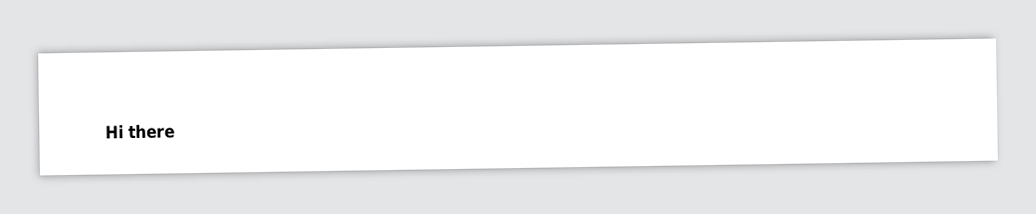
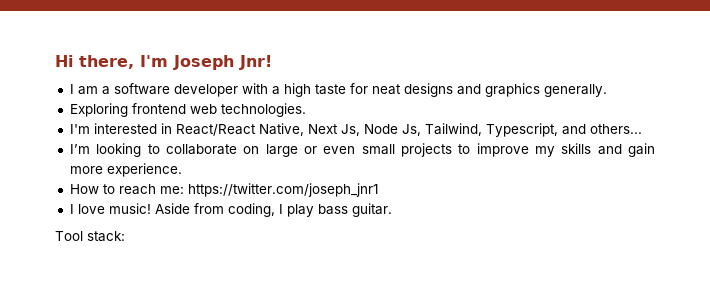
[128,124,175,140] there -> [79,55,272,70] [69,83,607,97] [69,103,306,117] [69,123,642,137] [69,143,655,157] [69,163,182,177] [69,183,378,197] [69,203,392,217] [55,231,125,242] there, I'm Joseph Jnr! // I am a software developer with a high taste for neat designs and graphics generally. // Exploring frontend web technologies. // I'm interested in React/React Native, Next Js, Node Js, Tailwind, Typescript, and others... // I’m looking to collaborate on large or even small projects to improve my skills and gain more experience. // How to reach me: https://twitter.com/joseph_jnr1 // I love music! Aside from coding, I play bass guitar. // Tool stack:

